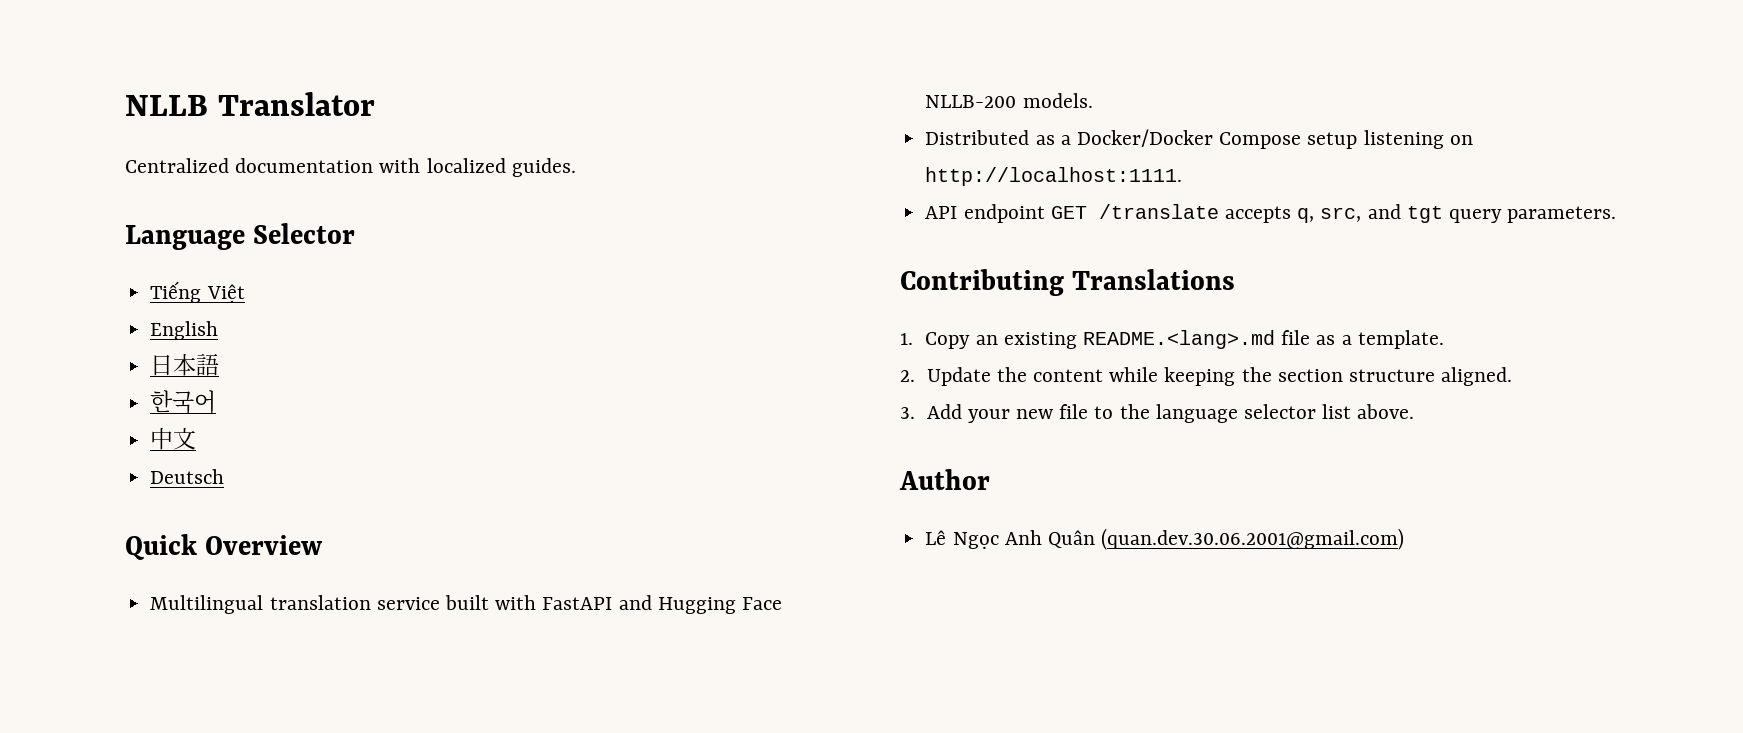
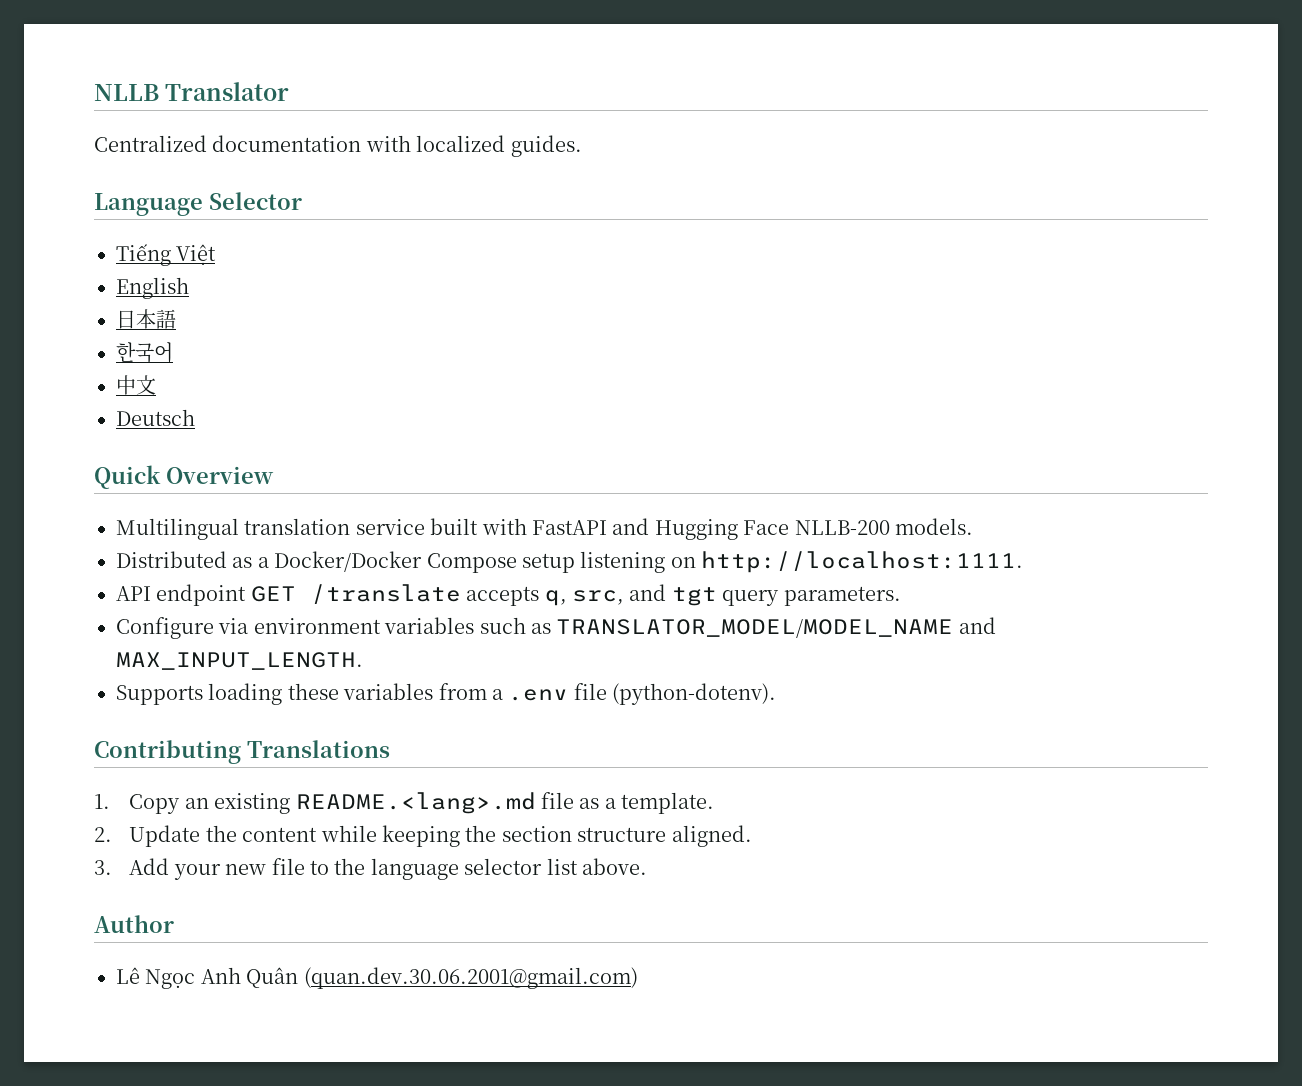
(1617, 214) none -> [116,617,996,639] [116,652,363,670] [116,683,777,705] // Configure via environment variables such as TRANSLATOR_MODEL/MODEL_NAME and MAX_INPUT_LENGTH. // Supports loading these variables from a .env file (python-dotenv).

